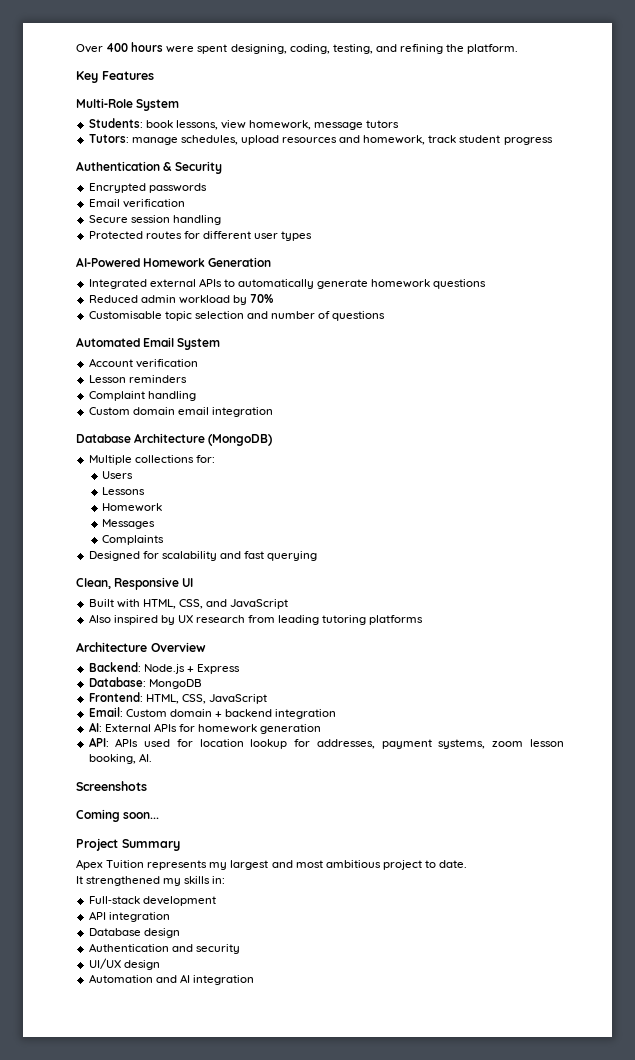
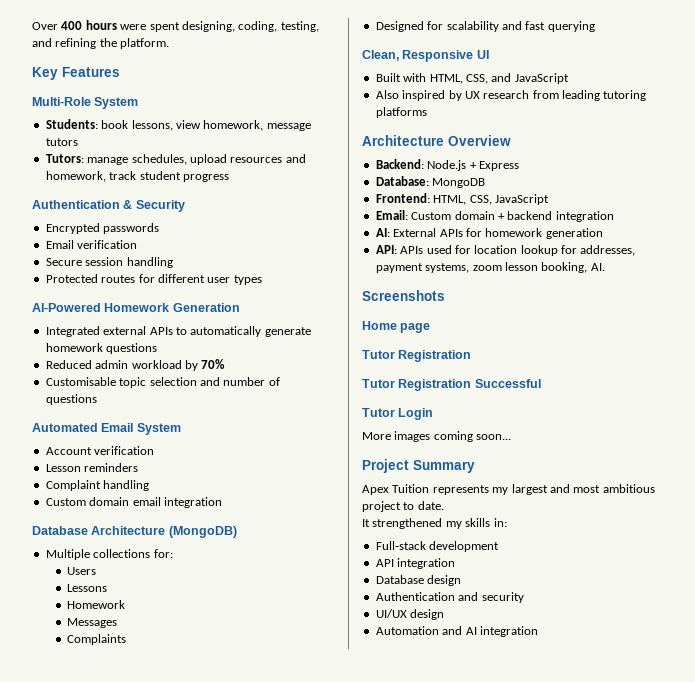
[76,809,120,822] Coming -> [362,321,431,333] [362,350,472,362] [362,379,541,391] [362,408,434,420] [362,431,473,442] Home page // Tutor Registration // Tutor Registration Successful // Tutor Login // More images coming

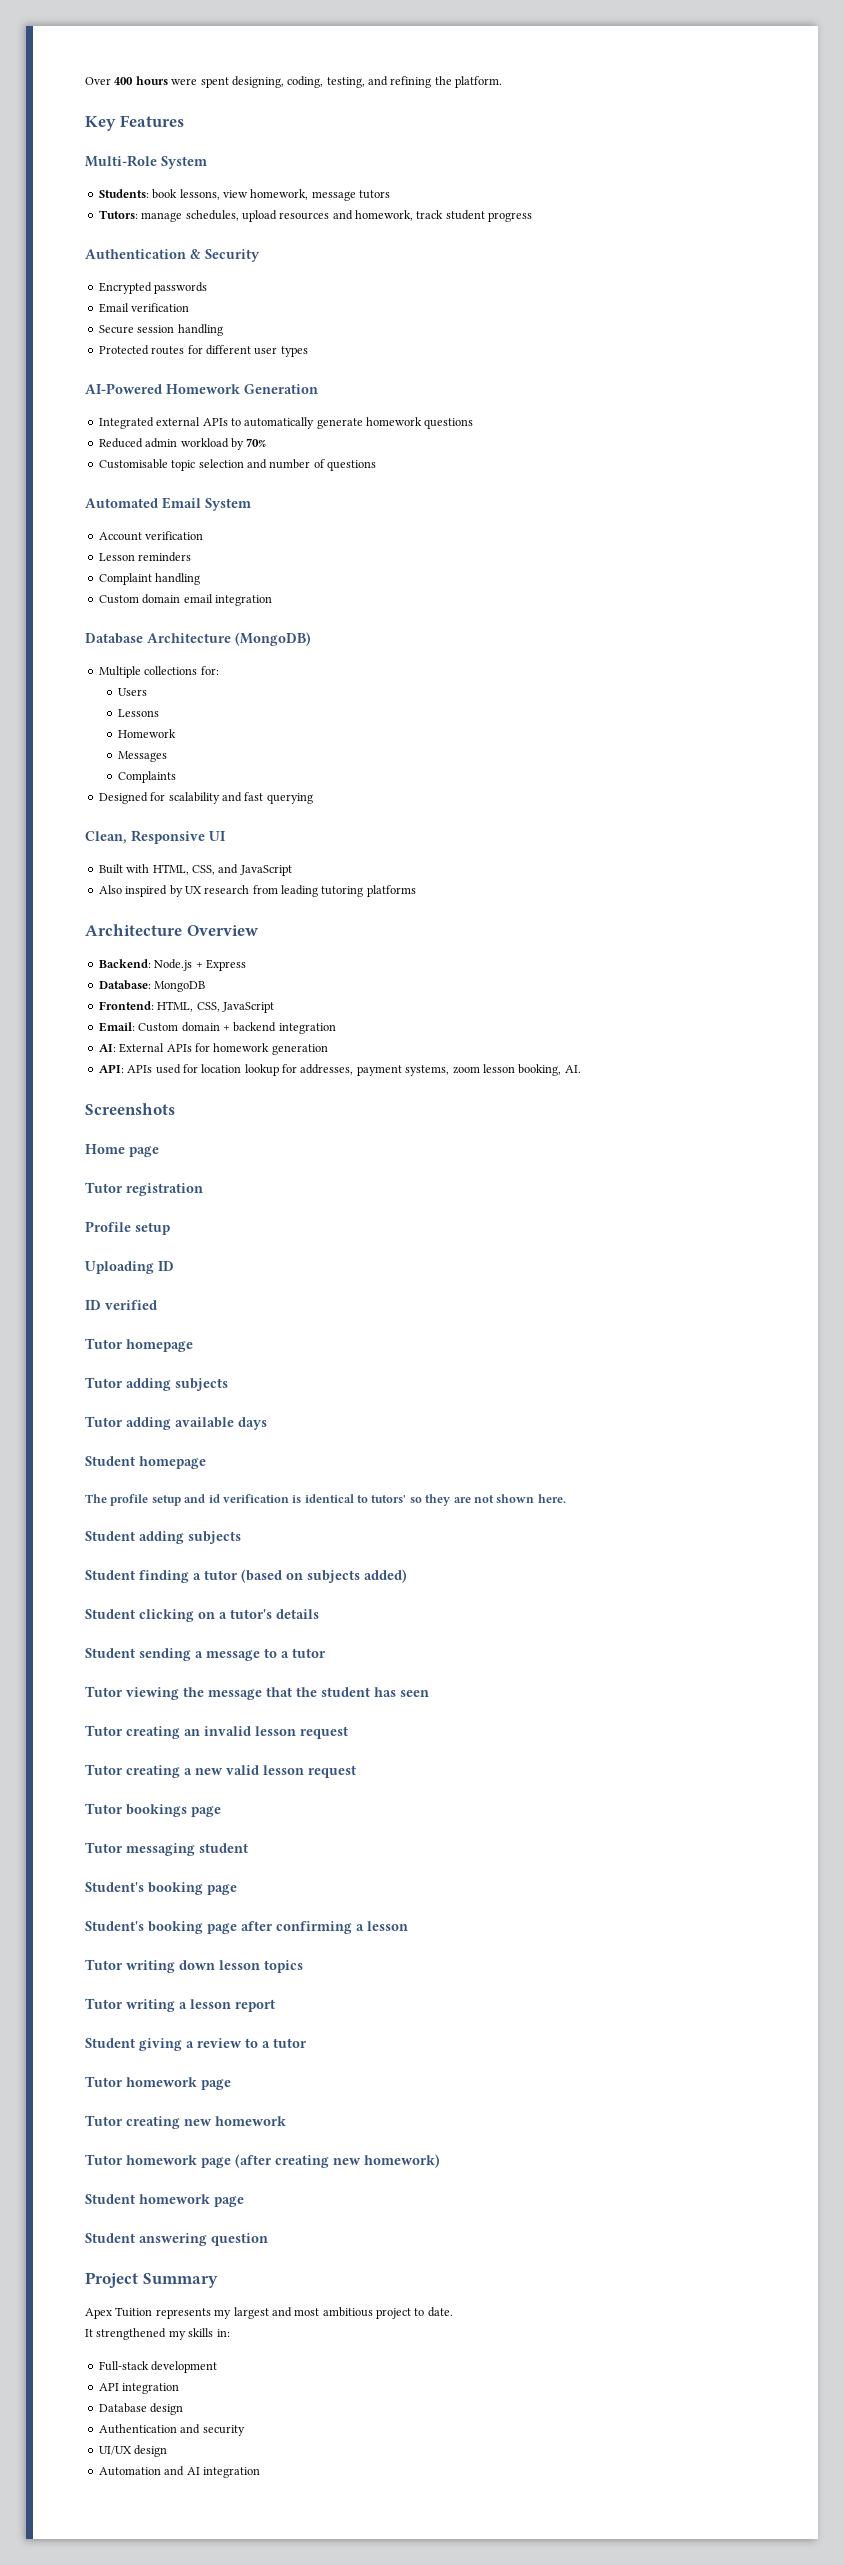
[398,350,472,362] [362,379,541,391] [362,408,434,420] [362,431,512,442] Registration // Tutor Registration Successful // Tutor Login // More images coming soon... -> [126,1183,203,1196] [85,1221,170,1235] [85,1261,174,1274] [85,1300,157,1310] [85,1338,193,1352] [85,1377,228,1391] [85,1416,267,1430] [85,1456,206,1469] [85,1494,566,1506] [85,1531,241,1544] [85,1569,407,1583] [85,1609,319,1622] [85,1648,326,1661] [85,1686,429,1700] [85,1725,348,1739] [85,1764,356,1778] [85,1803,221,1817] [85,1842,248,1856] [85,1882,237,1895] [85,1921,408,1934] [85,1959,303,1973] [85,1998,275,2012] [85,2038,307,2051] [85,2076,231,2090] [85,2115,286,2129] [85,2154,440,2168] [85,2194,244,2207] [85,2233,268,2246] registration // Profile setup // Uploading ID // ID verified // Tutor homepage // Tutor adding subjects // Tutor adding available days // Student homepage // The profile setup and id verification is identical to tutors' so they are not shown here. // Student adding subjects // Student finding a tutor (based on subjects added) // Student clicking on a tutor's details // Student sending a message to a tutor // Tutor viewing the message that the student has seen // Tutor creating an invalid lesson request // Tutor creating a new valid lesson request // Tutor bookings page // Tutor messaging student // Student's booking page // Student's booking page after confirming a lesson // Tutor writing down lesson topics // Tutor writing a lesson report // Student giving a review to a tutor // Tutor homework page // Tutor creating new homework // Tutor homework page (after creating new homework) // Student homework page // Student answering question

